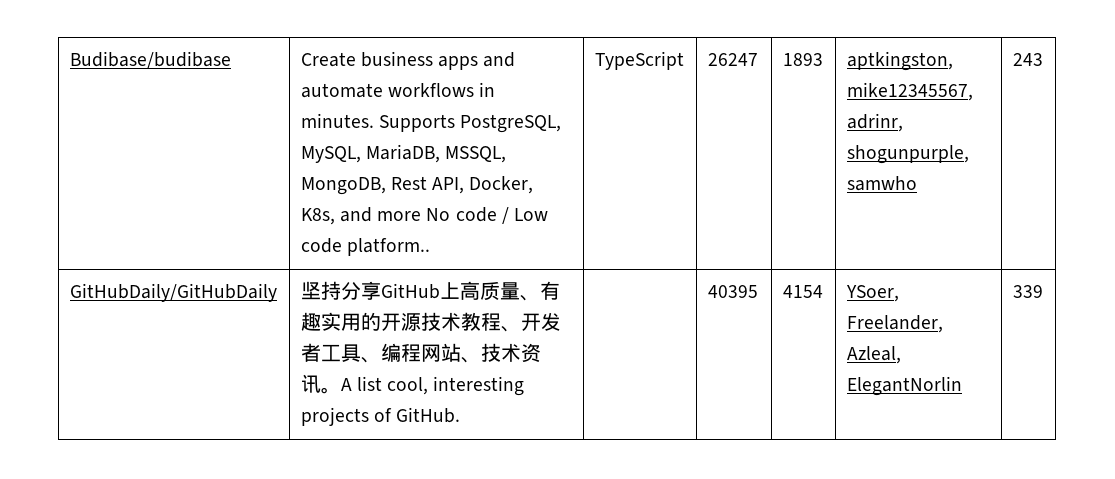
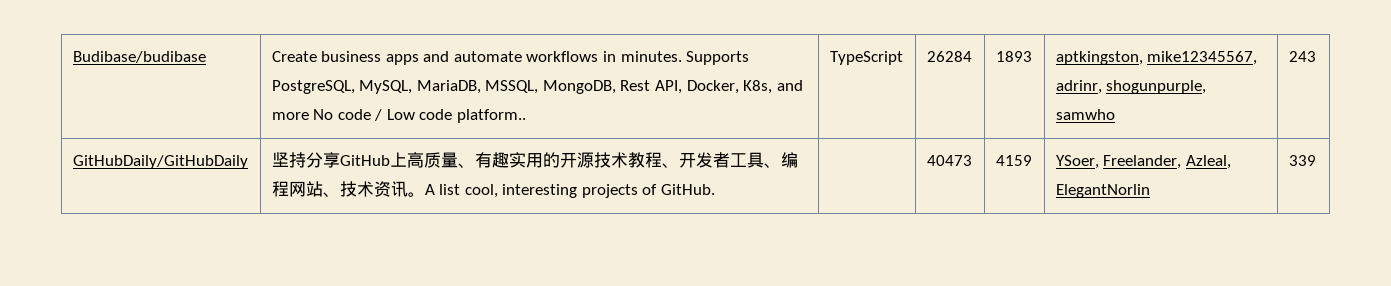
[707,53,758,66] 26247 -> [926,51,972,62] 26284
[707,285,758,298] [782,285,823,298] 40395 | 4154 -> [926,155,972,166] [995,155,1032,166] 40473 | 4159

